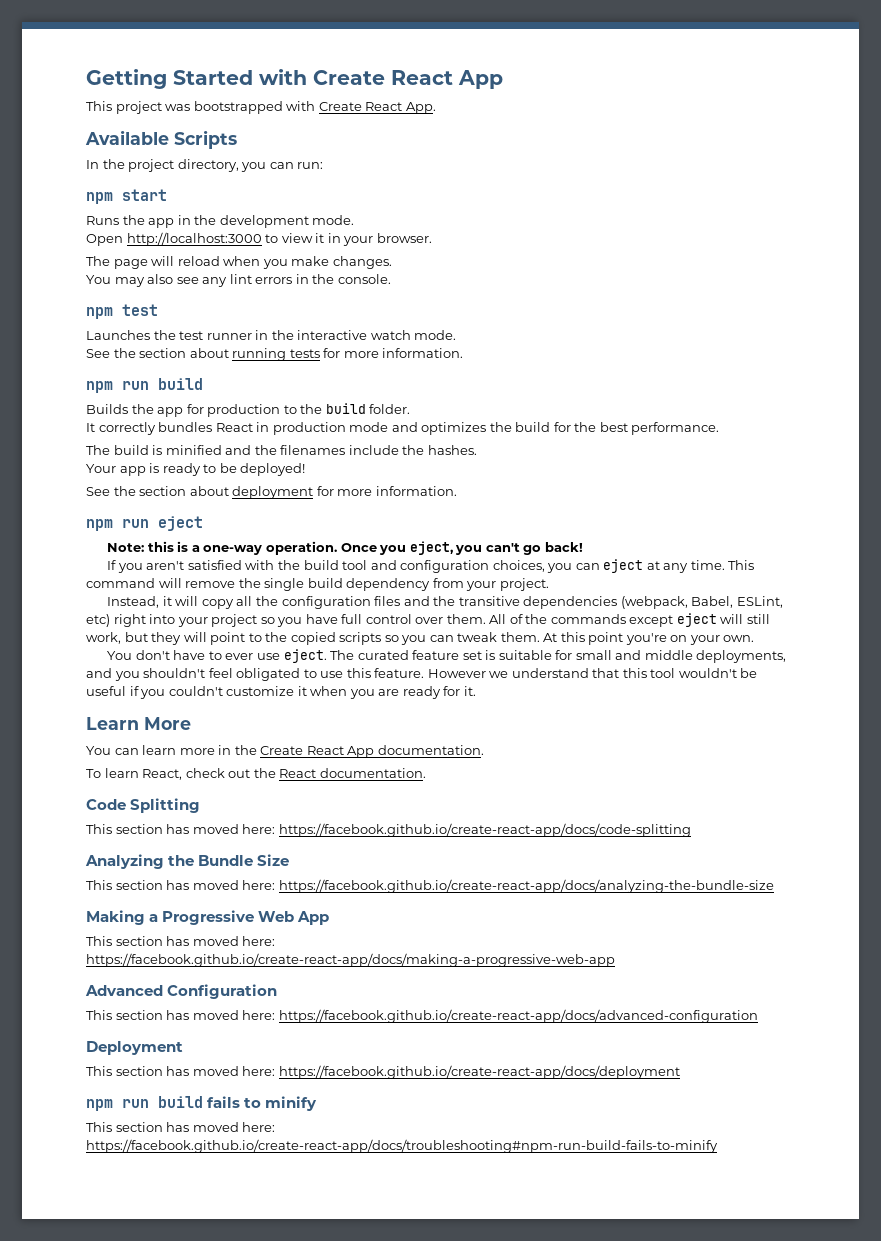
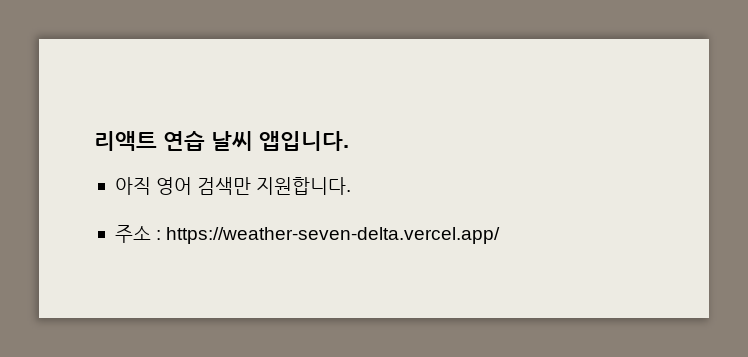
[86,69,503,89] [86,101,436,114] [85,130,237,149] [86,159,324,172] [86,189,167,204] [86,215,355,228] [86,232,432,246] [86,256,392,269] [86,274,391,287] [86,304,158,319] [86,330,457,340] [86,348,464,361] [86,378,203,393] [86,403,411,417] [86,422,720,435] [86,445,477,455] [86,463,306,476] [86,486,457,499] [86,516,203,531] [107,541,583,555] [107,559,755,573] [86,578,549,591] [107,596,783,609] [86,613,770,627] [86,632,755,645] [107,649,787,663] [86,668,758,681] [86,686,476,699] [86,717,191,730] [86,745,484,758] [86,768,426,780] [86,798,201,813] [86,823,691,837] [85,854,290,869] [86,879,774,893] [86,910,330,925] [86,936,276,946] [86,953,615,967] [85,984,278,999] [86,1009,758,1023] [86,1041,183,1055] [86,1065,680,1079] [86,1096,318,1111] [86,1122,276,1132] [86,1139,718,1153] Getting Started with Create React App // This project was bootstrapped with Create React App. // Available Scripts // In the project directory, you can run: // npm start // Runs the app in the development mode. // Open http://localhost:3000 to view it in your browser. // The page will reload when you make changes. // You may also see any lint errors in the console. // npm test // Launches the test runner in the interactive watch mode. // See the section about running tests for more information. // npm run build // Builds the app for production to the build folder. // It correctly bundles React in production mode and optimizes the build for the best performance. // The build is minified and the filenames include the hashes. // Your app is ready to be deployed! // See the section about deployment for more information. // npm run eject // Note: this is a one-way operation. Once you eject, you can't go back! // If you aren't satisfied with the build tool and configuration choices, you can eject at any time. This command will remove the single build dependency from your project. // Instead, it will copy all the configuration files and the transitive dependencies (webpack, Babel, ESLint, etc) right into your project so you have full control over them. All of the commands except eject will still work, but they will point to the copied scripts so you can tweak them. At this point you're on your own. // You don't have to ever use eject. The curated feature set is suitable for small and middle deployments, and you shouldn't feel obligated to use this feature. However we understand that this tool wouldn't be useful if you couldn't customize it when you are ready for it. // Learn More // You can learn more in the Create React App documentation. // To learn React, check out the React documentation. // Code Splitting // This section has moved here: https://facebook.github.io/create-react-app/docs/code-splitting // Analyzing the Bundle Size // This section has moved here: https://facebook.github.io/create-react-app/docs/analyzing-the-bundle-size // Making a Progressive Web App // This section has moved here: https://facebook.github.io/create-react-app/docs/making-a-progressive-web-app // Advanced Configuration // This section has moved here: https://facebook.github.io/create-react-app/docs/advanced-configuration // Deployment // This section has moved here: https://facebook.github.io/create-react-app/docs/deployment // npm run build fails to minify // This section has moved here: https://facebook.github.io/create-react-app/docs/troubleshooting#npm-run-build-fails-to-minify -> [94,131,349,151] [114,177,352,195] [114,225,501,244] 리액트 연습 날씨 앱입니다. // 아직 영어 검색만 지원합니다. // 주소 : https://weather-seven-delta.vercel.app/

